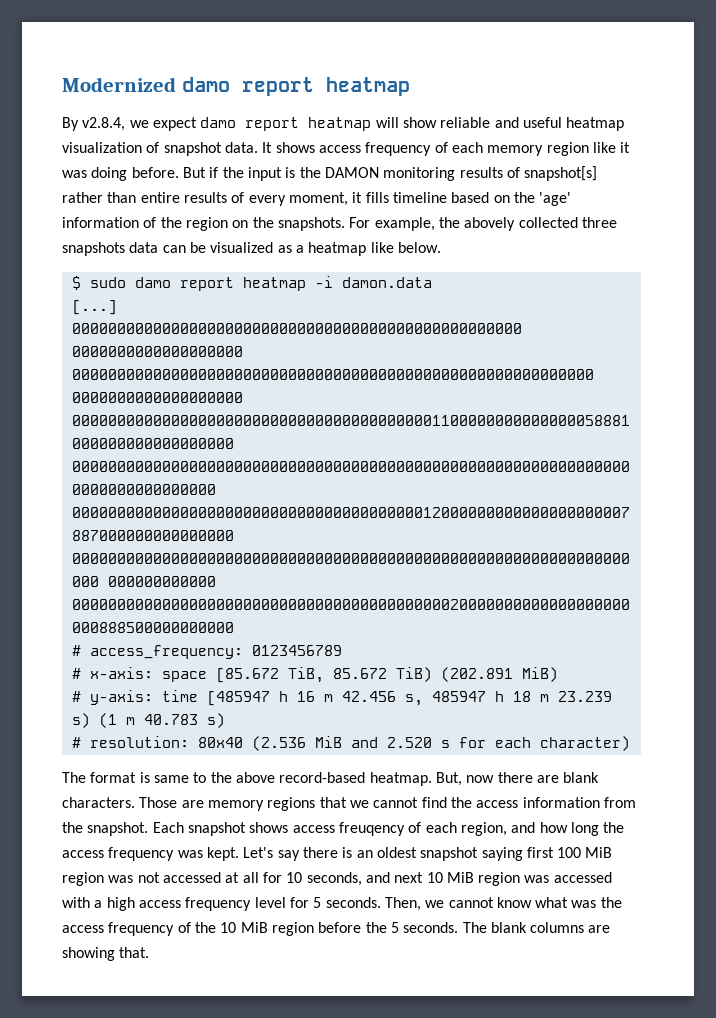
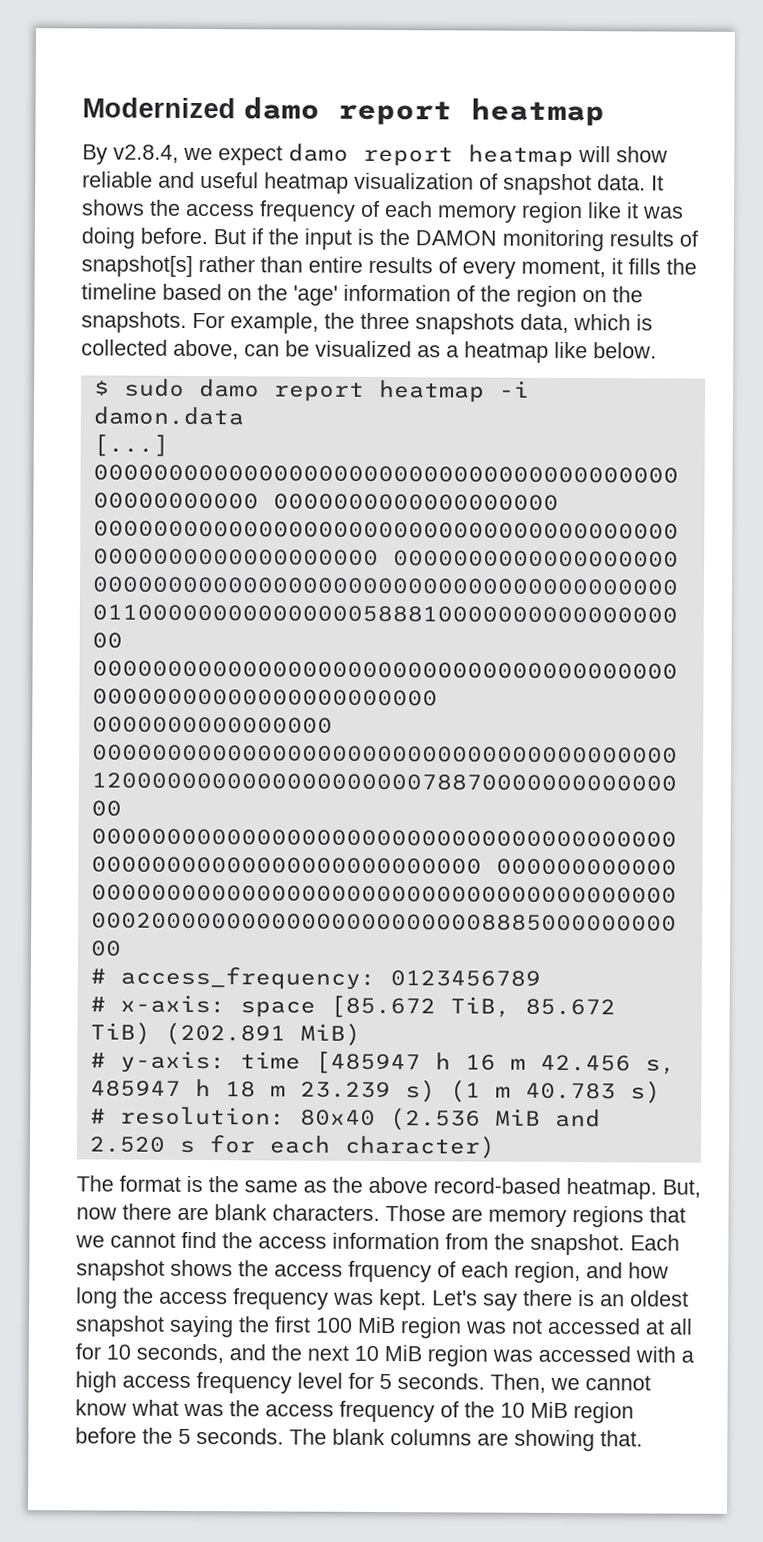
(315, 147) none -> [150,199,181,216] the
(389, 197) none -> [666,258,697,275] the
[464,217,617,231] [62,242,159,256] abovely collected three snapshots data -> [360,312,653,335] [81,339,239,360] three snapshots data, which is collected above,
[153,772,207,783] same to -> [208,1176,327,1193] the same as
[292,822,405,836] access freuqency -> [238,1260,432,1283] the access frquency
(523, 854) none -> [238,1316,270,1333] the
(390, 877) none -> [271,1344,302,1361] the

